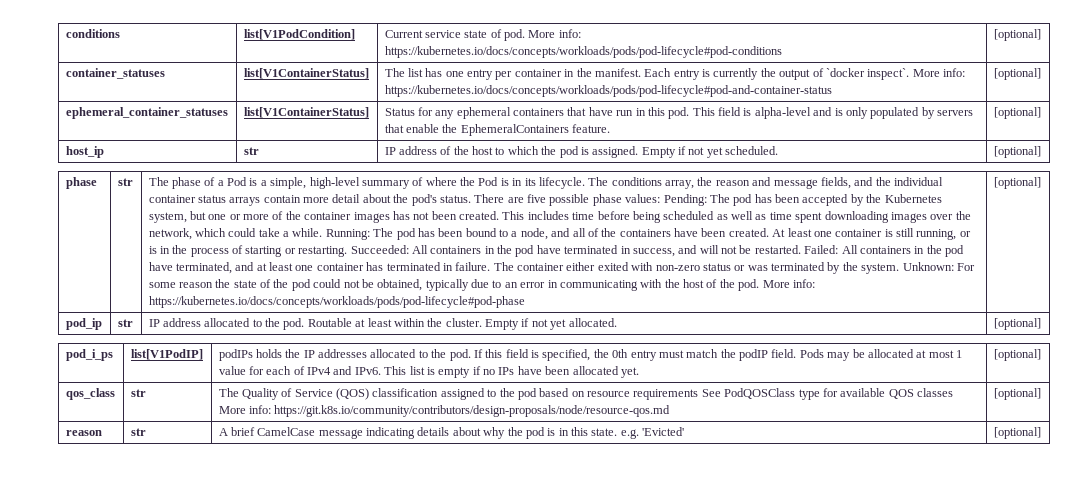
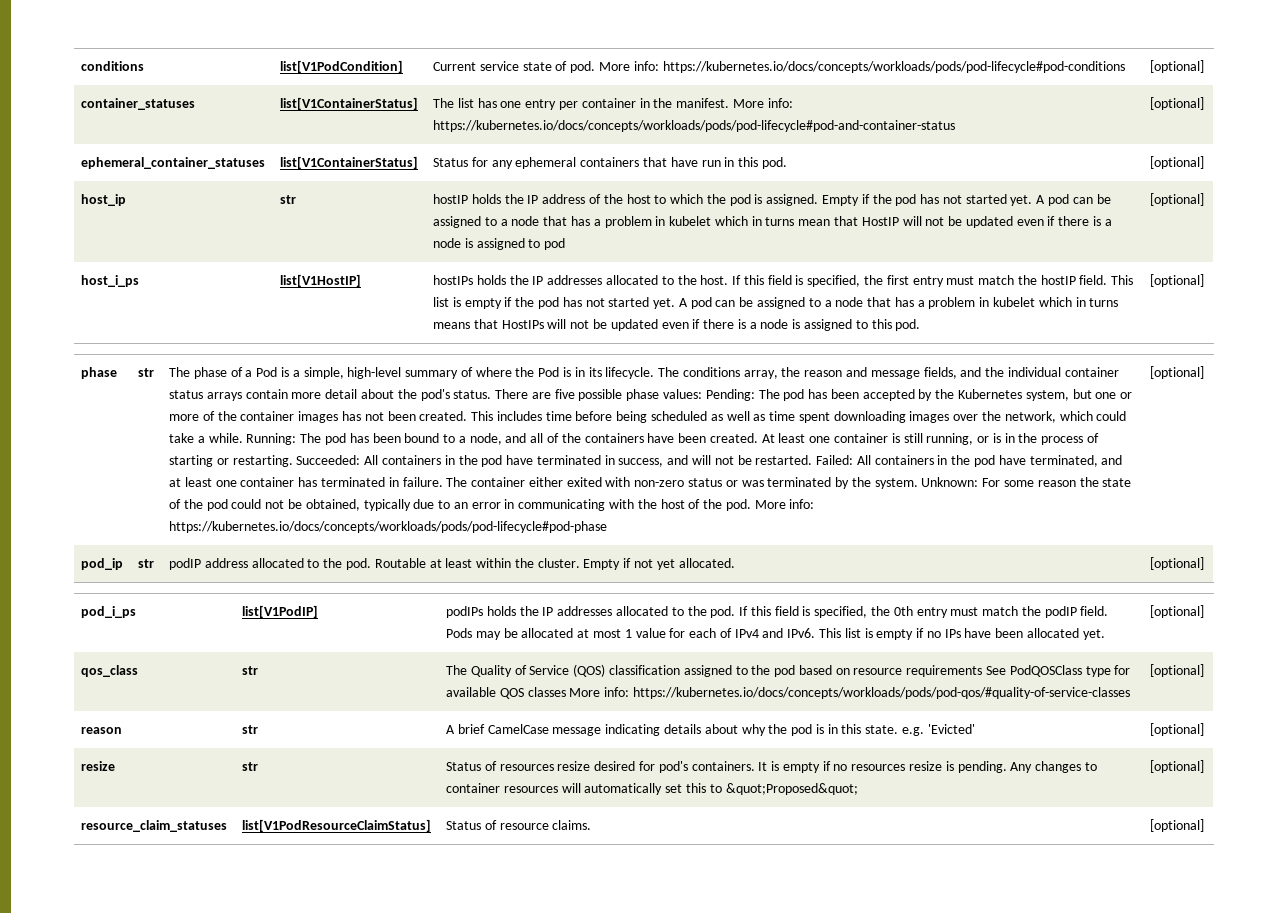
[644,68,910,80] Each entry is currently the output of `docker inspect`. -> (730, 103) none
[692,107,974,119] [384,124,611,136] This field is alpha-level and is only populated by servers that enable the EphemeralContainers feature. -> (787, 163) none
(259, 151) none -> [433,194,524,204] hostIP holds the
[688,146,779,158] not yet scheduled. -> [872,194,1111,206] [433,216,1112,228] [433,238,566,250] [1150,193,1205,206] [81,275,140,287] [280,274,362,287] [433,275,1134,287] [433,297,1119,309] [433,319,921,331] the pod has not started yet. A pod can be assigned to a node that has a problem in kubelet which in turns mean that HostIP will not be updated even if there is a node is assigned to pod | [optional] // host_i_ps | list[V1HostIP] | hostIPs holds the IP addresses allocated to the host. If this field is specified, the first entry must match the hostIP field. This list is empty if the pod has not started yet. A pod can be assigned to a node that has a problem in kubelet which in turns means that HostIPs will not be updated even if there is a node is assigned to this pod.
[148,319,160,327] IP -> [169,558,202,570] podIP
[274,405,671,417] https://git.k8s.io/community/contributors/design-proposals/node/resource-qos.md -> [632,687,1130,699] https://kubernetes.io/docs/concepts/workloads/pods/pod-qos/#quality-of-service-classes
(1041, 433) none -> [81,761,116,771] [242,762,259,771] [446,761,1097,773] [446,783,858,795] [1150,760,1205,773] [81,820,228,832] [242,819,432,832] [446,820,592,830] [1150,819,1205,832] // resize | str | Status of resources resize desired for pod's containers. It is empty if no resources resize is pending. Any changes to container resources will automatically set this to &quot;Proposed&quot; | [optional] // resource_claim_statuses | list[V1PodResourceClaimStatus] | Status of resource claims. | [optional]

